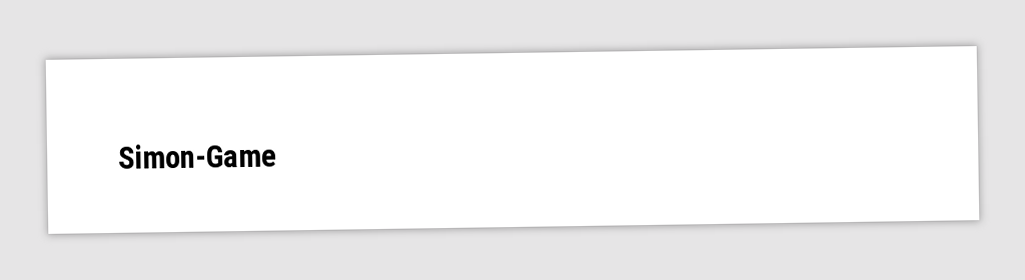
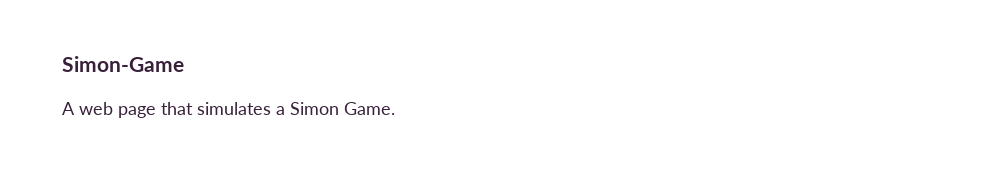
(277, 155) none -> [62,102,395,118] // A web page that simulates a Simon Game.

